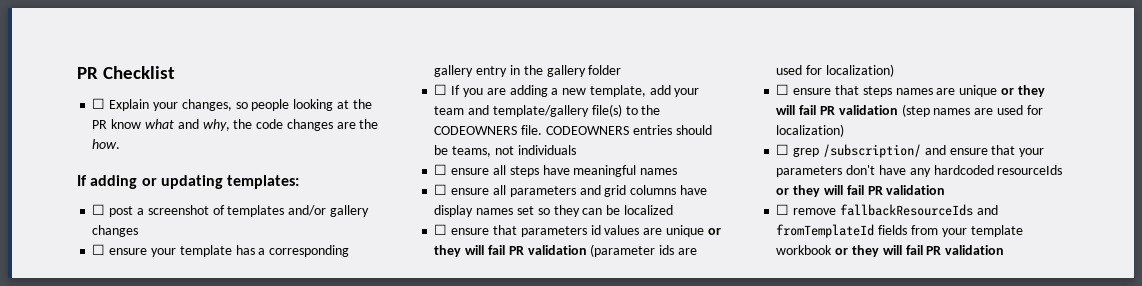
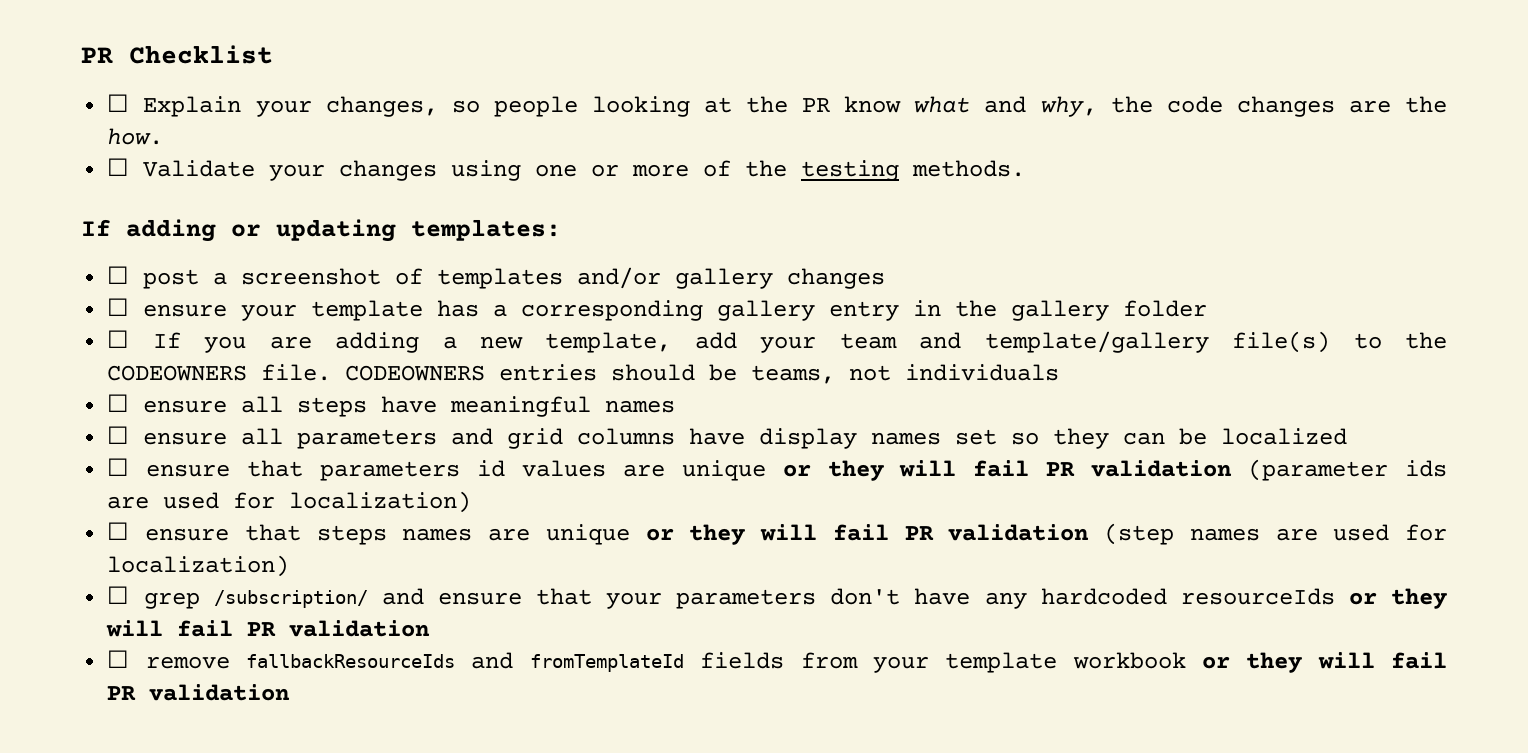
(121, 144) none -> [107,158,1026,181] // ☐ Validate your changes using one or more of the testing methods.

